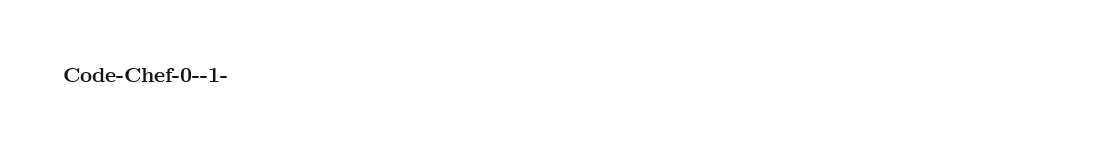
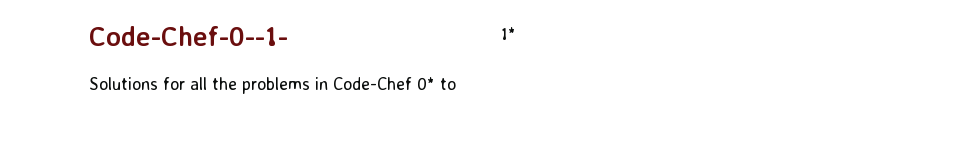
(228, 75) none -> [89,77,456,94] [501,27,516,40] // Solutions for all the problems in Code-Chef 0* to 1*

